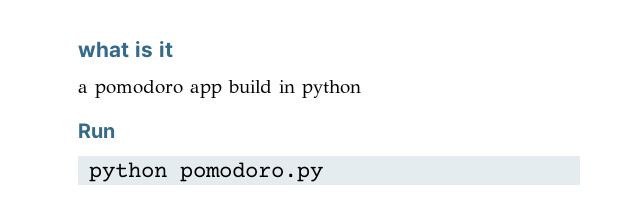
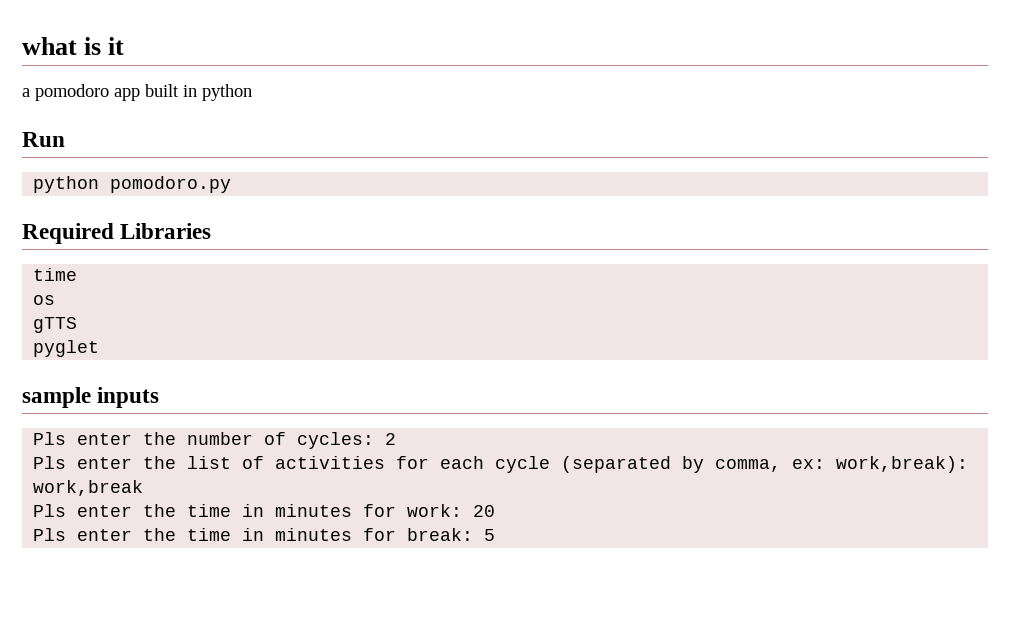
[228,80,272,93] build -> [145,84,179,97] built
(324, 172) none -> [22,223,212,244] [33,268,78,281] [33,295,56,305] [33,317,78,333] [33,340,100,357] [22,387,160,408] [33,432,397,449] [33,456,969,473] [33,480,144,496] [33,504,496,517] [33,528,496,541] // Required Libraries // time // os // gTTS // pyglet // sample inputs // Pls enter the number of cycles: 2 // Pls enter the list of activities for each cycle (separated by comma, ex: work,break): work,break // Pls enter the time in minutes for work: 20 // Pls enter the time in minutes for break: 5

